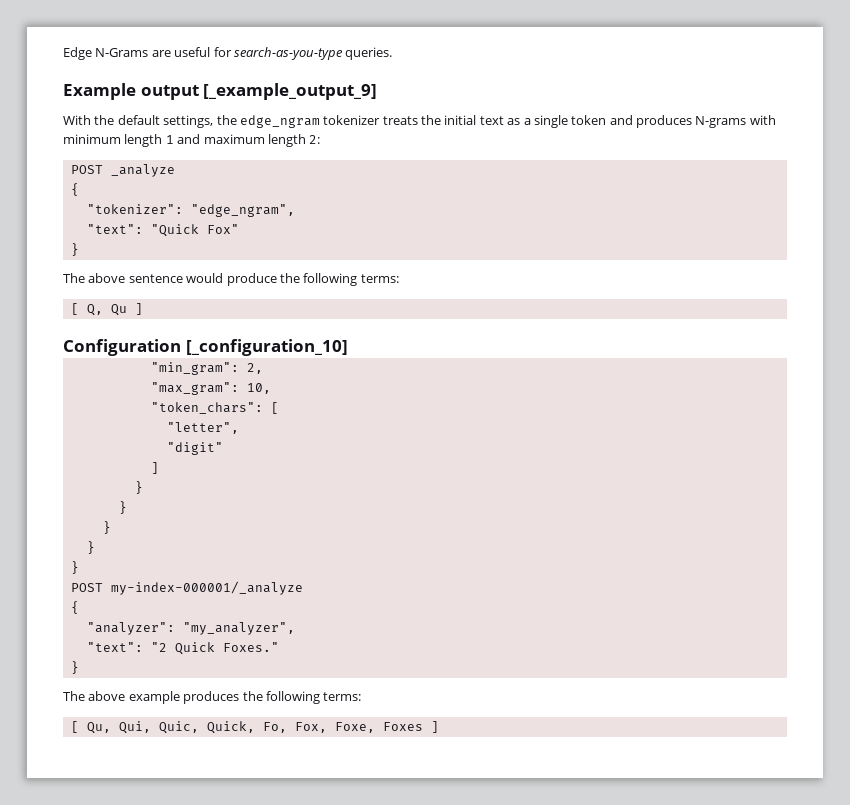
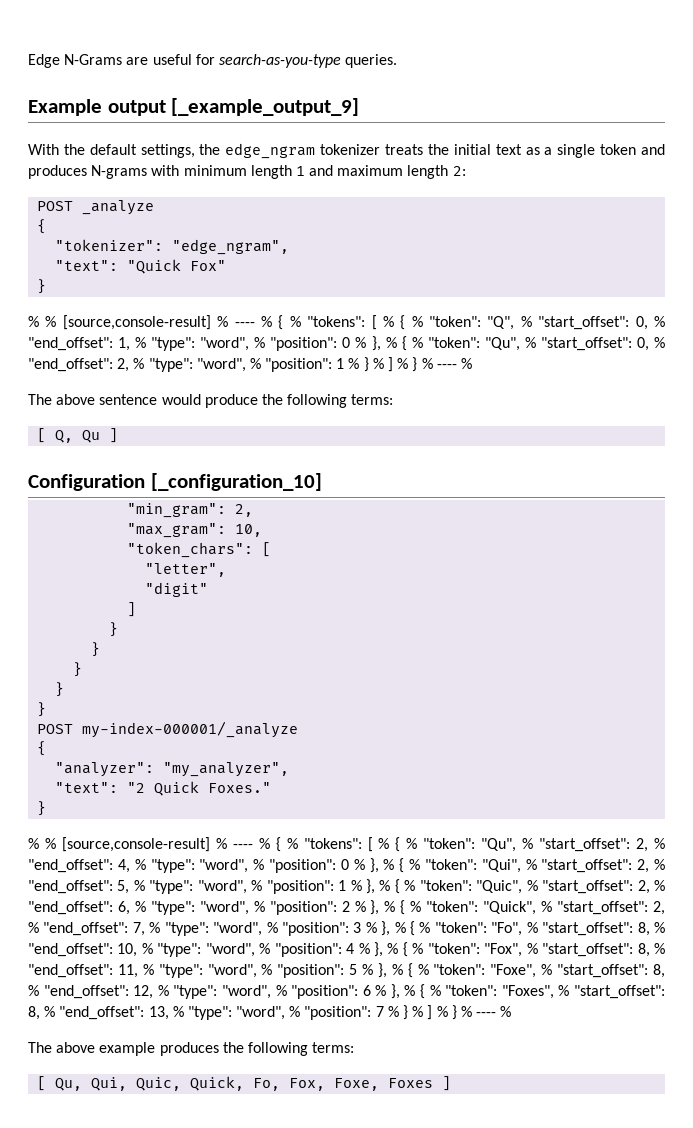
(79, 249) none -> [28,315,666,330] [28,336,665,351] [28,357,472,372] // % % [source,console-result] % ---- % { % "tokens": [ % { % "token": "Q", % "start_offset": 0, % "end_offset": 1, % "type": "word", % "position": 0 % }, % { % "token": "Qu", % "start_offset": 0, % "end_offset": 2, % "type": "word", % "position": 1 % } % ] % } % ---- %
(79, 667) none -> [28,837,666,852] [28,858,665,873] [28,879,666,894] [28,900,666,915] [28,921,666,936] [28,942,666,957] [28,963,665,978] [28,984,665,999] [28,1005,512,1020] // % % [source,console-result] % ---- % { % "tokens": [ % { % "token": "Qu", % "start_offset": 2, % "end_offset": 4, % "type": "word", % "position": 0 % }, % { % "token": "Qui", % "start_offset": 2, % "end_offset": 5, % "type": "word", % "position": 1 % }, % { % "token": "Quic", % "start_offset": 2, % "end_offset": 6, % "type": "word", % "position": 2 % }, % { % "token": "Quick", % "start_offset": 2, % "end_offset": 7, % "type": "word", % "position": 3 % }, % { % "token": "Fo", % "start_offset": 8, % "end_offset": 10, % "type": "word", % "position": 4 % }, % { % "token": "Fox", % "start_offset": 8, % "end_offset": 11, % "type": "word", % "position": 5 % }, % { % "token": "Foxe", % "start_offset": 8, % "end_offset": 12, % "type": "word", % "position": 6 % }, % { % "token": "Foxes", % "start_offset": 8, % "end_offset": 13, % "type": "word", % "position": 7 % } % ] % } % ---- %

